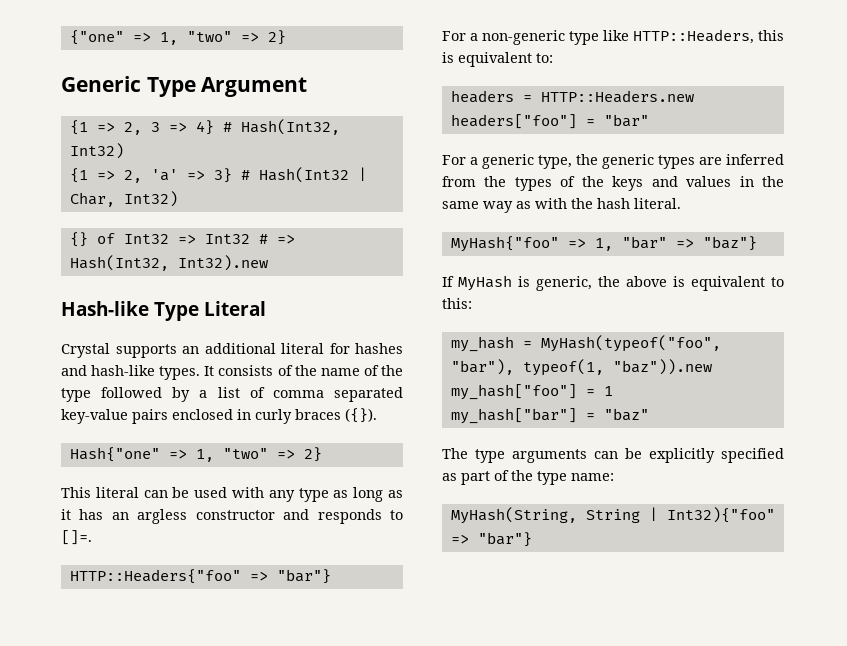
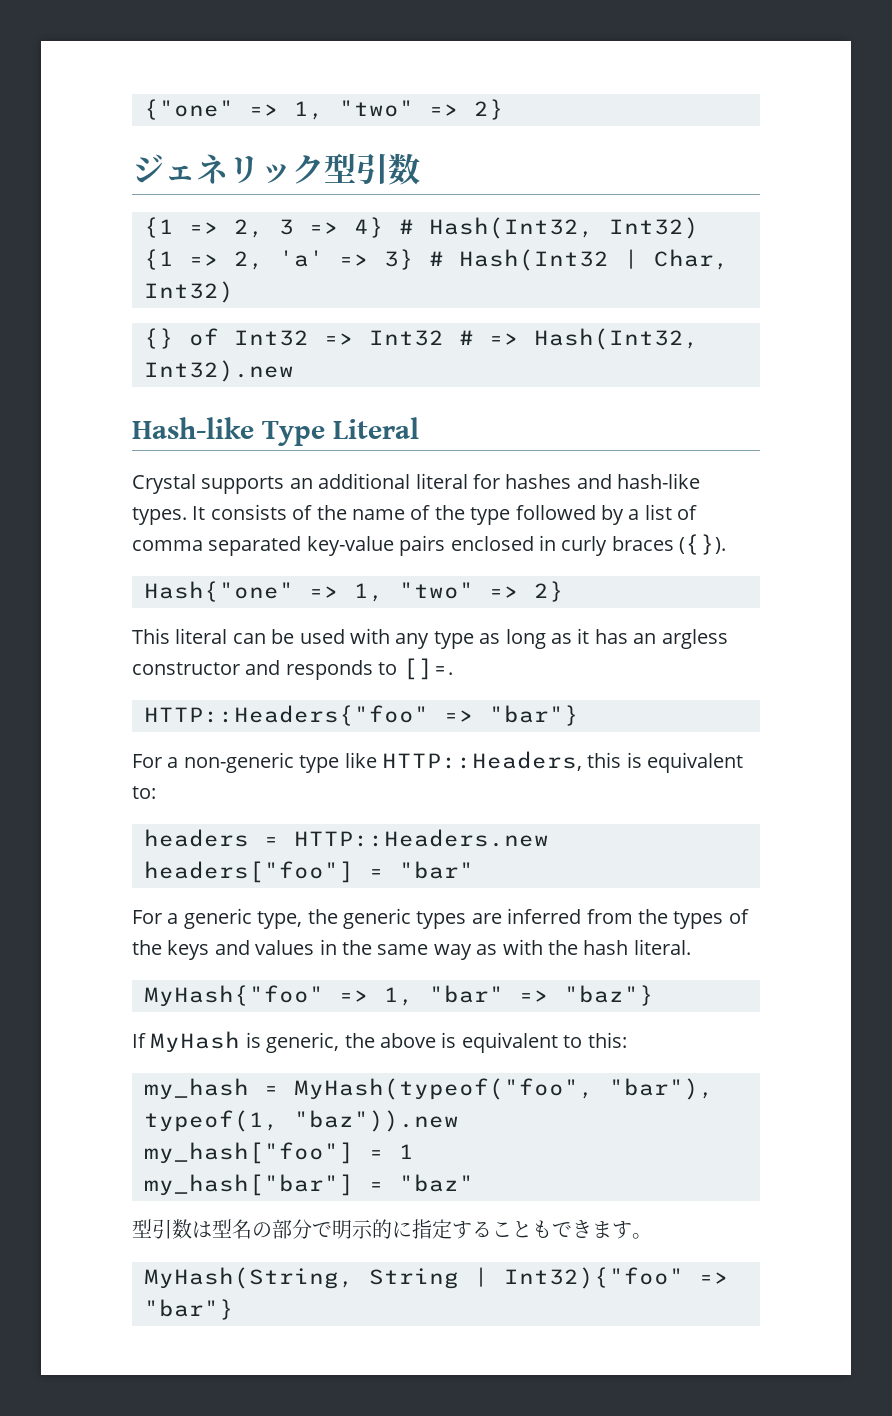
[61,76,308,97] Generic Type Argument -> [132,153,420,185] ジェネリック型引数
[442,448,784,463] [442,470,614,485] The type arguments can be explicitly specified as part of the type name: -> [132,1219,652,1239] 型引数は型名の部分で明示的に指定することもできます。

